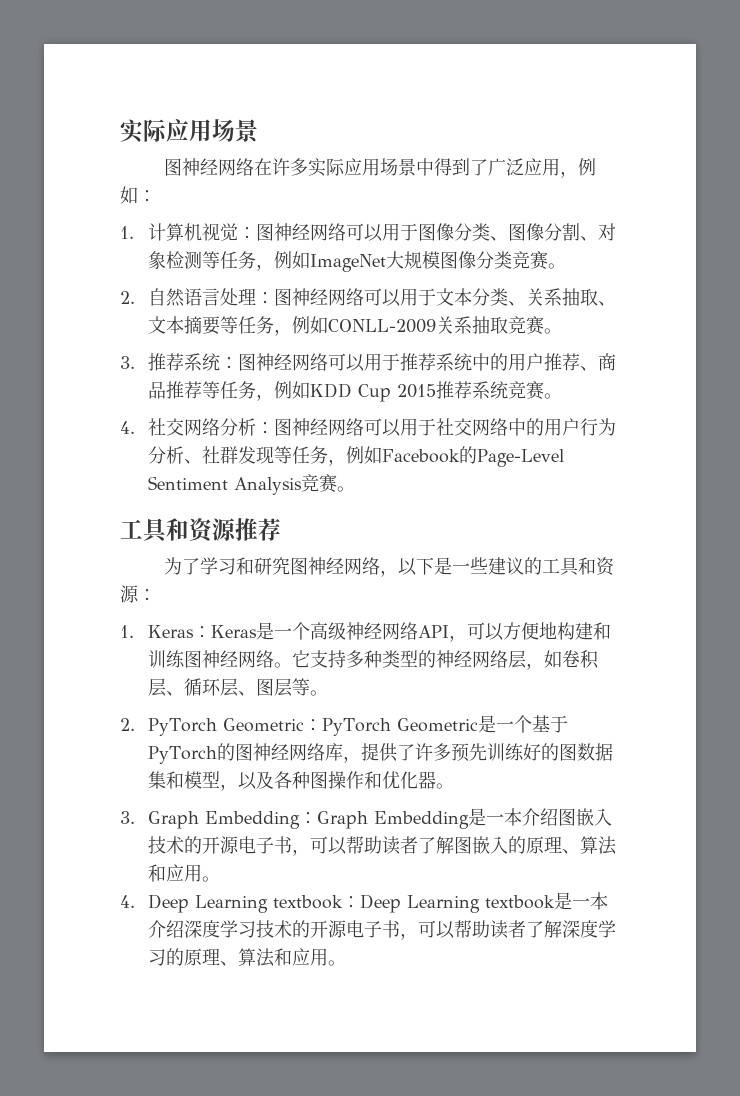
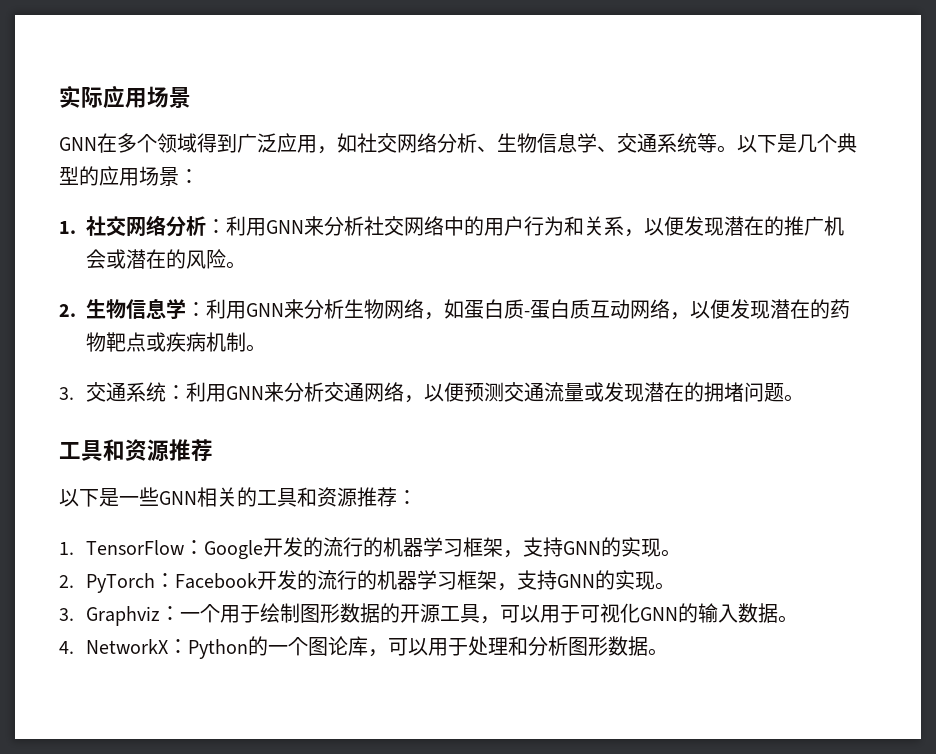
[163,158,596,178] [120,186,156,204] [120,223,616,242] [147,251,566,272] [120,288,616,307] [147,316,562,336] [120,353,616,372] [147,381,562,402] [120,418,436,437] 图神经网络在许多实际应用场景中得到了广泛应用，例如： // 1.计算机视觉：图神经网络可以用于图像分类、图像分割、对象检测等任务，例如ImageNet大规模图像分类竞赛。 // 2.自然语言处理：图神经网络可以用于文本分类、关系抽取、文本摘要等任务，例如CONLL-2009关系抽取竞赛。 // 3.推荐系统：图神经网络可以用于推荐系统中的用户推荐、商品推荐等任务，例如KDD Cup 2015推荐系统竞赛。 // 4.社交网络分析：图神经网络可以用于 -> [59,133,857,154] [59,166,199,186] [59,215,365,237] GNN在多个领域得到广泛应用，如社交网络分析、生物信息学、交通系统等。以下是几个典型的应用场景： // 1.社交网络分析：利用GNN来分析
[147,446,564,467] [147,474,355,495] [120,518,281,543] [163,557,398,577] 分析、社群发现等任务，例如Facebook的Page-Level Sentiment Analysis竞赛。 // 工具和资源推荐 // 为了学习和研究图神经网络， -> [564,216,845,237] [86,249,247,269] [59,298,851,320] [86,332,267,352] [59,382,805,403] [59,439,213,462] 和关系，以便发现潜在的推广机会或潜在的风险。 // 2.生物信息学：利用GNN来分析生物网络，如蛋白质-蛋白质互动网络，以便发现潜在的药物靶点或疾病机制。 // 3.交通系统：利用GNN来分析交通网络，以便预测交通流量或发现潜在的拥堵问题。 // 工具和资源推荐 //
[487,557,524,575] 建议 -> [159,487,237,507] GNN相关
[138,589,156,601] [120,622,611,642] [147,650,599,670] [147,678,328,697] [120,715,568,736] [147,743,613,764] [147,771,454,791] [120,808,612,829] [147,836,617,856] [147,864,220,882] [120,892,608,913] [147,920,616,940] [147,948,328,967] ： // 1. Keras：Keras是一个高级神经网络API，可以方便地构建和训练图神经网络。它支持多种类型的神经网络层，如卷积层、循环层、图层等。 // 2. PyTorch Geometric：PyTorch Geometric是一个基于PyTorch的图神经网络库，提供了许多预先训练好的图数据集和模型，以及各种图操作和优化器。 // 3. Graph Embedding：Graph Embedding是一本介绍图嵌入技术的开源电子书，可以帮助读者了解图嵌入的原理、算法和应用。 // 4. Deep Learning textbook：Deep Learning textbook是一本介绍深度学习技术的开源电子书，可以帮助读者了解深度学习的原理、算法和应用 -> [357,487,417,507] [59,537,682,560] [59,570,676,593] [59,603,799,626] [59,636,649,659] 推荐： // 1. TensorFlow：Google开发的流行的机器学习框架，支持GNN的实现。 // 2. PyTorch：Facebook开发的流行的机器学习框架，支持GNN的实现。 // 3. Graphviz：一个用于绘制图形数据的开源工具，可以用于可视化GNN的输入数据。 // 4. NetworkX：Python的一个图论库，可以用于处理和分析图形数据

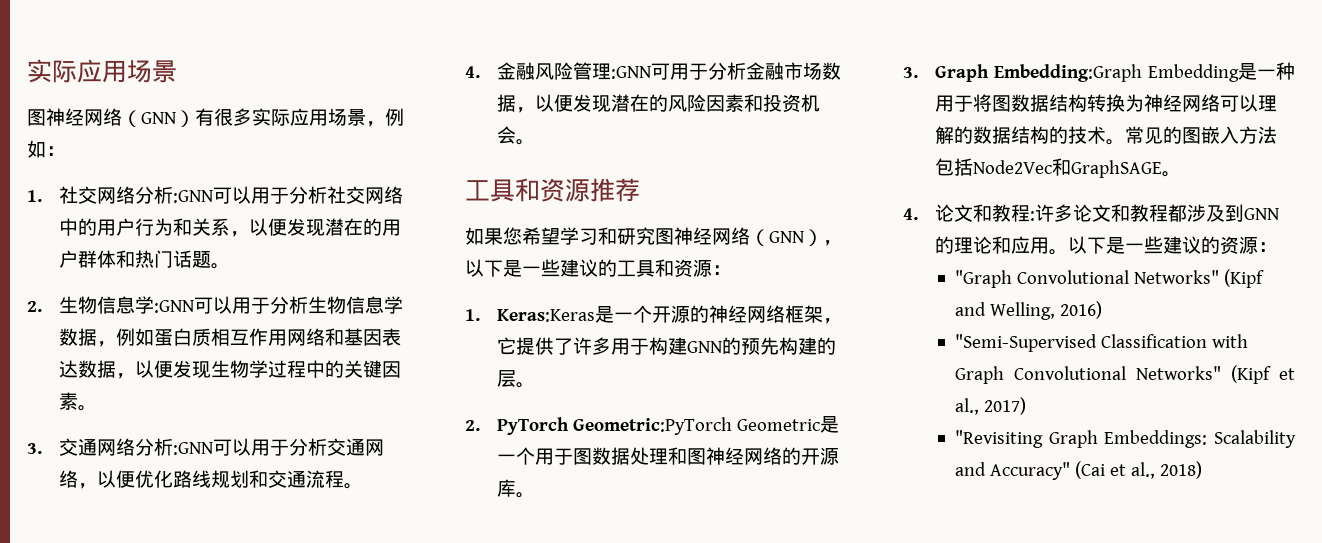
[59,133,857,154] [59,166,179,186] GNN在多个领域得到广泛应用，如社交网络分析、生物信息学、交通系统等。以下是几个典型的应用场景 -> [27,108,404,127] [27,140,46,158] 图神经网络（GNN）有很多实际应用场景，例如
[206,216,325,236] ：利用GNN来 -> [172,186,289,204] :GNN可以用于
[784,216,845,236] [86,249,227,269] 推广机会或潜在的风险 -> [381,219,401,236] [58,250,211,268] 用户群体和热门话题
[186,299,851,320] [86,332,267,352] [59,382,285,402] ：利用GNN来分析生物网络，如蛋白质-蛋白质互动网络，以便发现潜在的药物靶点或疾病机制。 // 3.交通系统：利用GNN来 -> [153,296,403,314] [58,328,401,347] [58,360,401,379] [58,392,97,411] [27,438,289,456] :GNN可以用于分析生物信息学数据，例如蛋白质相互作用网络和基因表达数据，以便发现生物学过程中的关键因素。 // 3.交通网络分析:GNN可以用于
[464,382,805,402] [59,439,213,462] [59,487,237,507] 预测交通流量或发现潜在的拥堵问题。 // 工具和资源推荐 // 以下是一些GNN相关 -> [134,470,363,489] [465,62,841,80] [496,94,820,113] [496,126,535,145] [465,178,640,202] [465,227,842,246] [465,259,598,277] 优化路线规划和交通流程。 // 4.金融风险管理:GNN可用于分析金融市场数据，以便发现潜在的风险因素和投资机会。 // 工具和资源推荐 // 如果您希望学习和研究图神经网络（GNN），以下是一些建议
[357,487,417,507] [59,537,682,560] [59,570,676,593] [59,603,799,626] [59,636,669,659] 推荐： // 1. TensorFlow：Google开发的流行的机器学习框架，支持GNN的实现。 // 2. PyTorch：Facebook开发的流行的机器学习框架，支持GNN的实现。 // 3. Graphviz：一个用于绘制图形数据的开源工具，可以用于可视化GNN的输入数据。 // 4. NetworkX：Python的一个图论库，可以用于处理和分析图形数据。 -> [712,265,731,275] [465,305,842,324] [496,337,836,355] [496,370,535,388] [465,416,839,435] [496,447,839,465] [496,479,535,498] [903,62,1295,82] [934,94,1277,112] [934,126,1277,145] [934,158,1181,178] [903,204,1279,222] [934,236,1277,255] [954,269,1264,288] [954,301,1102,320] [954,334,1248,352] [954,365,1295,384] [954,397,1026,415] [954,430,1296,448] [954,461,1202,480] ： // 1. Keras:Keras是一个开源的神经网络框架，它提供了许多用于构建GNN的预先构建的层。 // 2. PyTorch Geometric:PyTorch Geometric是一个用于图数据处理和图神经网络的开源库。 // 3. Graph Embedding:Graph Embedding是一种用于将图数据结构转换为神经网络可以理解的数据结构的技术。常见的图嵌入方法包括Node2Vec和GraphSAGE。 // 4.论文和教程:许多论文和教程都涉及到GNN的理论和应用。以下是一些建议的资源： // "Graph Convolutional Networks" (Kipf and Welling, 2016) // "Semi-Supervised Classification with Graph Convolutional Networks" (Kipf et al., 2017) // "Revisiting Graph Embeddings: Scalability and Accuracy" (Cai et al., 2018)

